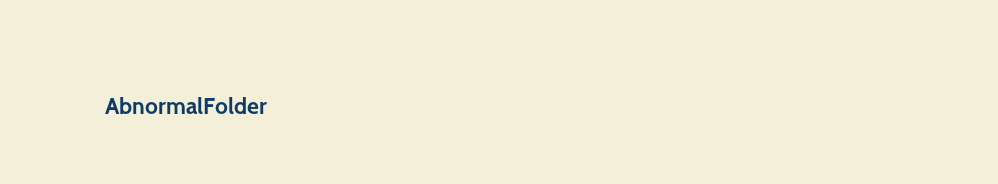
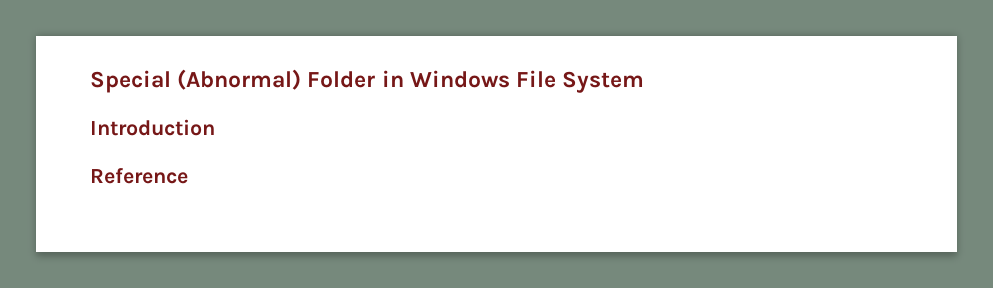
[105,97,267,114] AbnormalFolder -> [90,69,645,93] [90,119,215,136] [90,168,188,184] Special (Abnormal) Folder in Windows File System // Introduction // Reference

